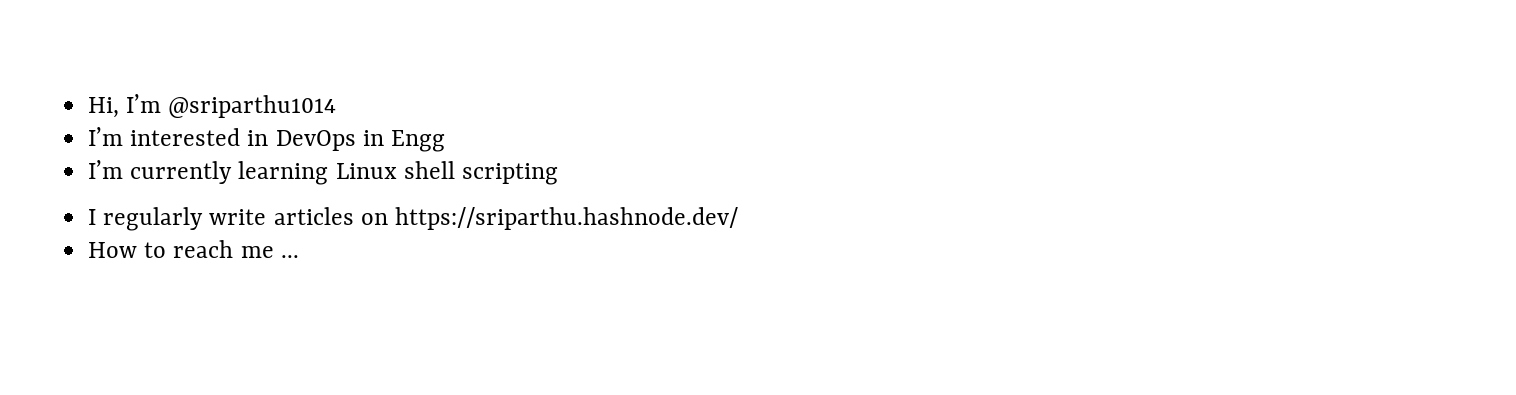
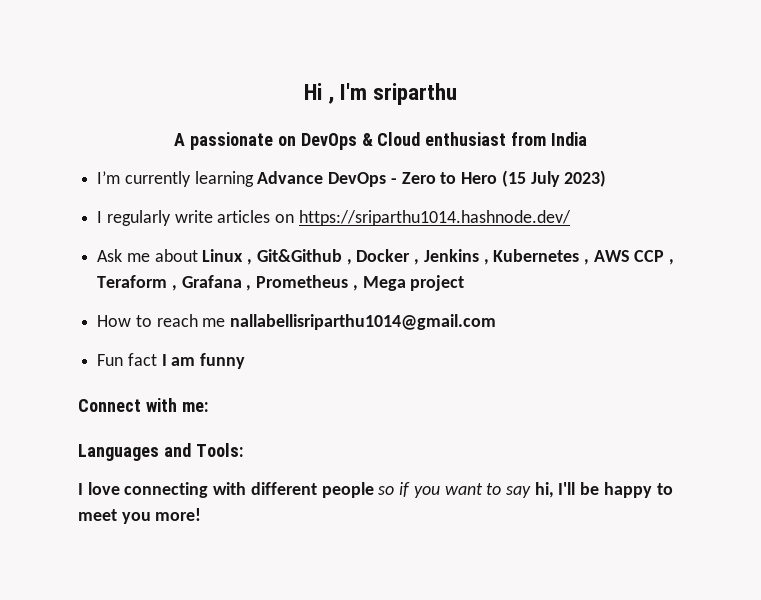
[88,94,337,118] [88,127,445,152] [88,160,558,185] Hi, I’m @sriparthu1014 // I’m interested in DevOps in Engg // I’m currently learning Linux shell scripting -> [303,83,458,105] [174,132,587,150] [97,170,607,187] Hi , I'm sriparthu // A passionate on DevOps & Cloud enthusiast from India // I’m currently learning Advance DevOps - Zero to Hero (15 July 2023)
[394,207,738,230] [88,240,299,258] https://sriparthu.hashnode.dev/ // How to reach me ... -> [298,210,571,226] [97,249,675,265] [97,275,465,291] [97,314,497,330] [97,353,246,369] [78,398,208,412] [78,443,243,461] [78,482,673,498] [78,508,202,524] https://sriparthu1014.hashnode.dev/ // Ask me about Linux , Git&Github , Docker , Jenkins , Kubernetes , AWS CCP , Teraform , Grafana , Prometheus , Mega project // How to reach me nallabellisriparthu1014@gmail.com // Fun fact I am funny // Connect with me: // Languages and Tools: // I love connecting with different people so if you want to say hi, I'll be happy to meet you more!

